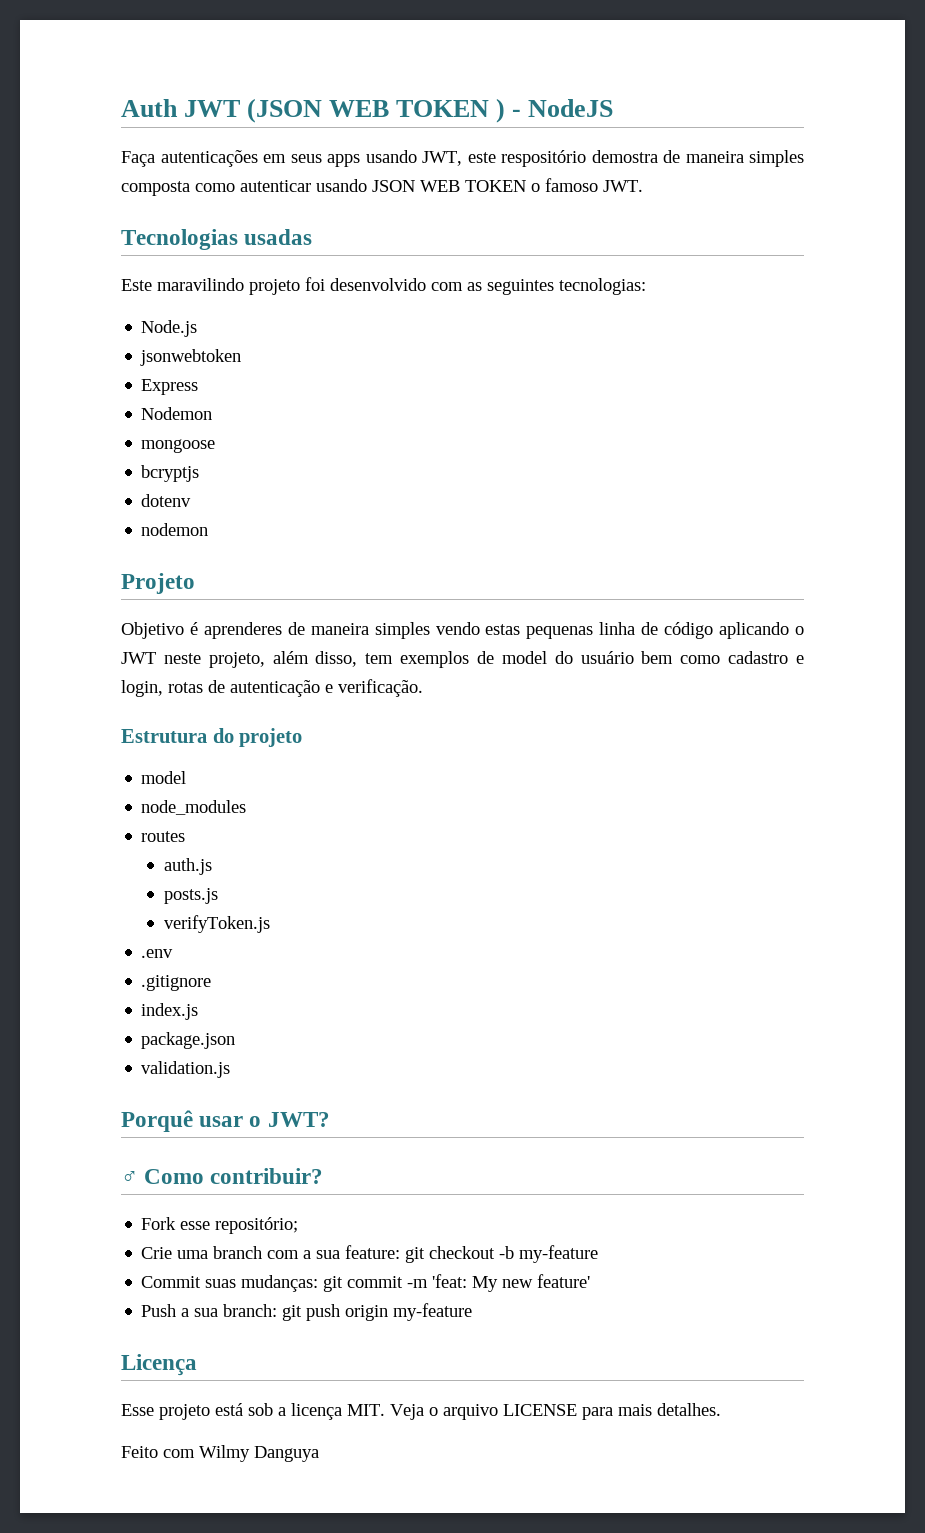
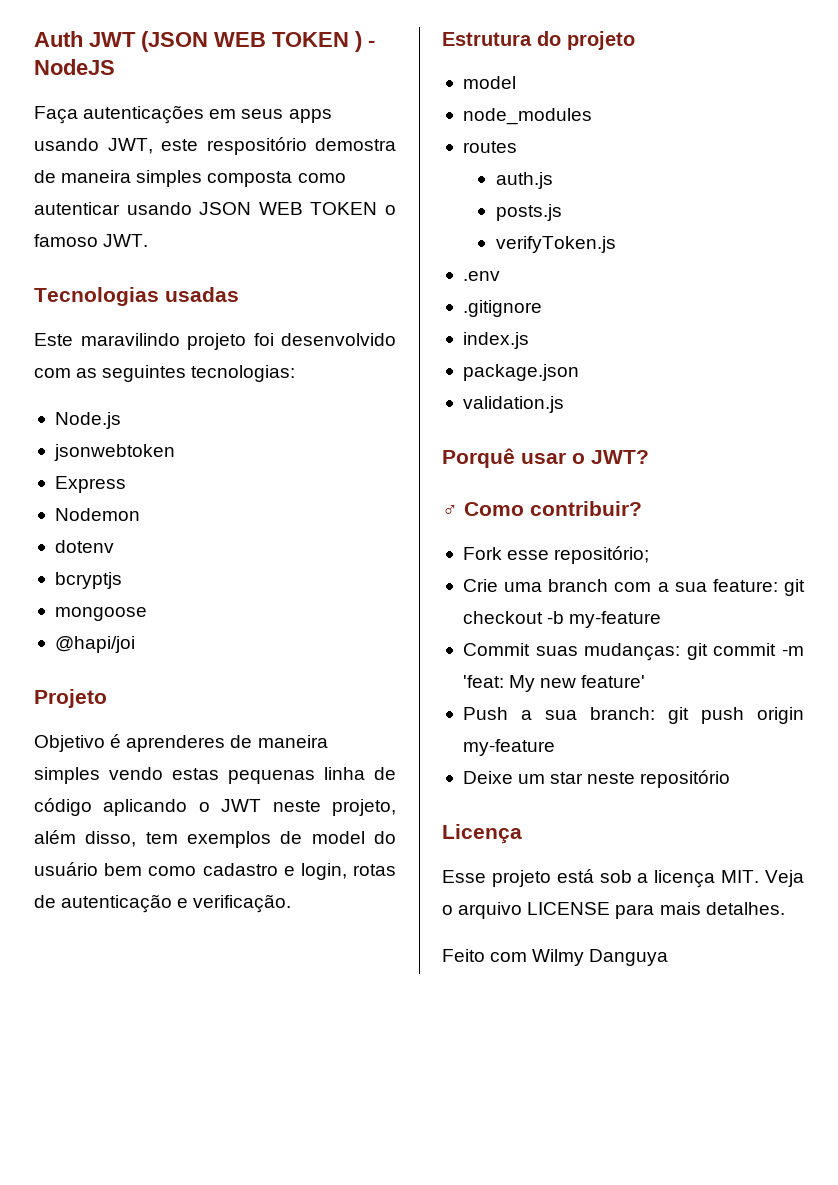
[141,439,216,453] mongoose -> [54,540,114,553] dotenv
[141,494,192,507] [141,523,209,536] dotenv // nodemon -> [54,607,147,621] [54,636,135,653] mongoose // @hapi/joi
(473, 1312) none -> [462,770,731,788] // Deixe um star neste repositório

